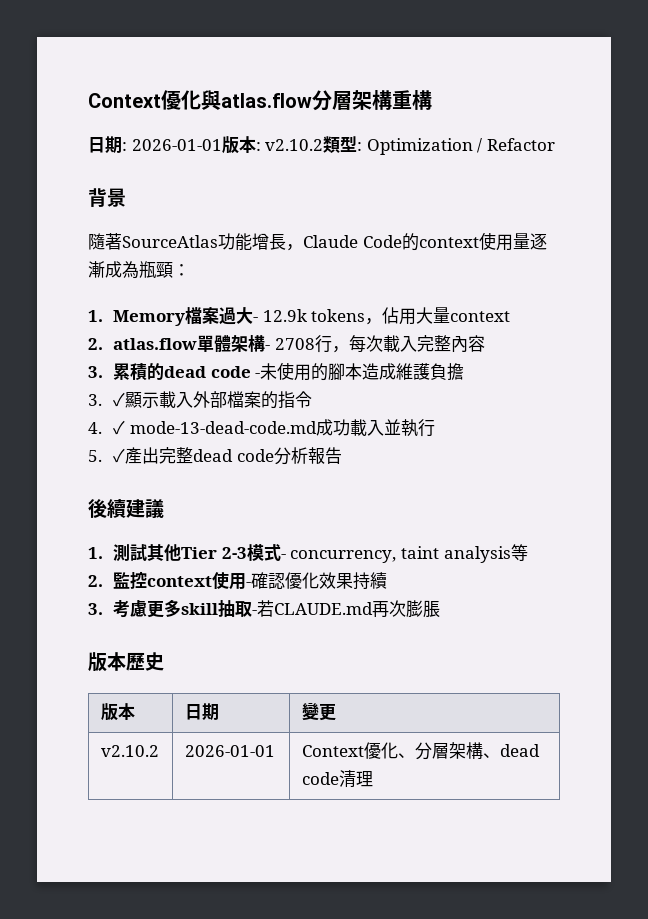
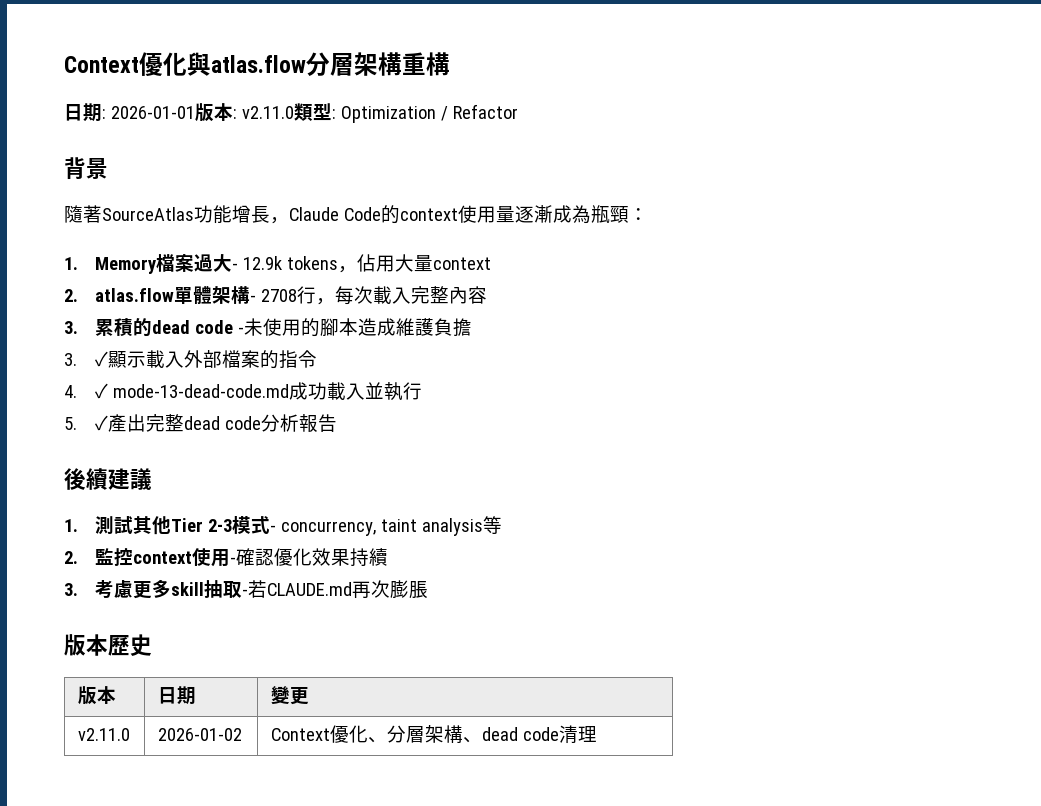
[265,139,324,151] v2.10.2 -> [241,106,294,119] v2.11.0
[100,745,159,757] [184,745,275,757] v2.10.2 | 2026-01-01 -> [77,728,130,741] [157,728,242,741] v2.11.0 | 2026-01-02

